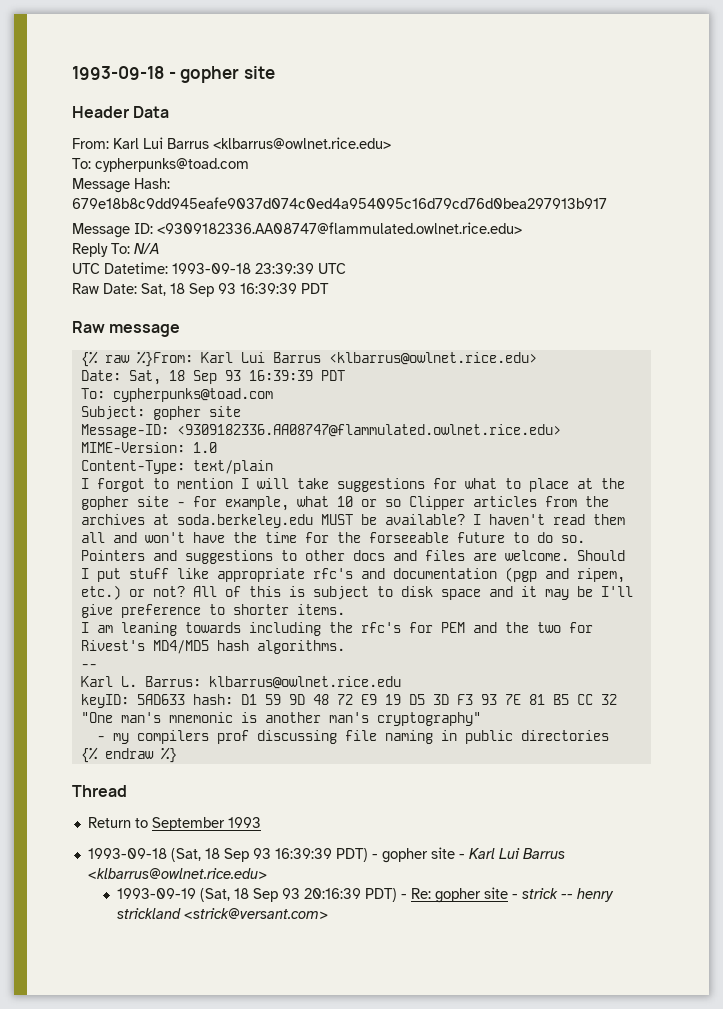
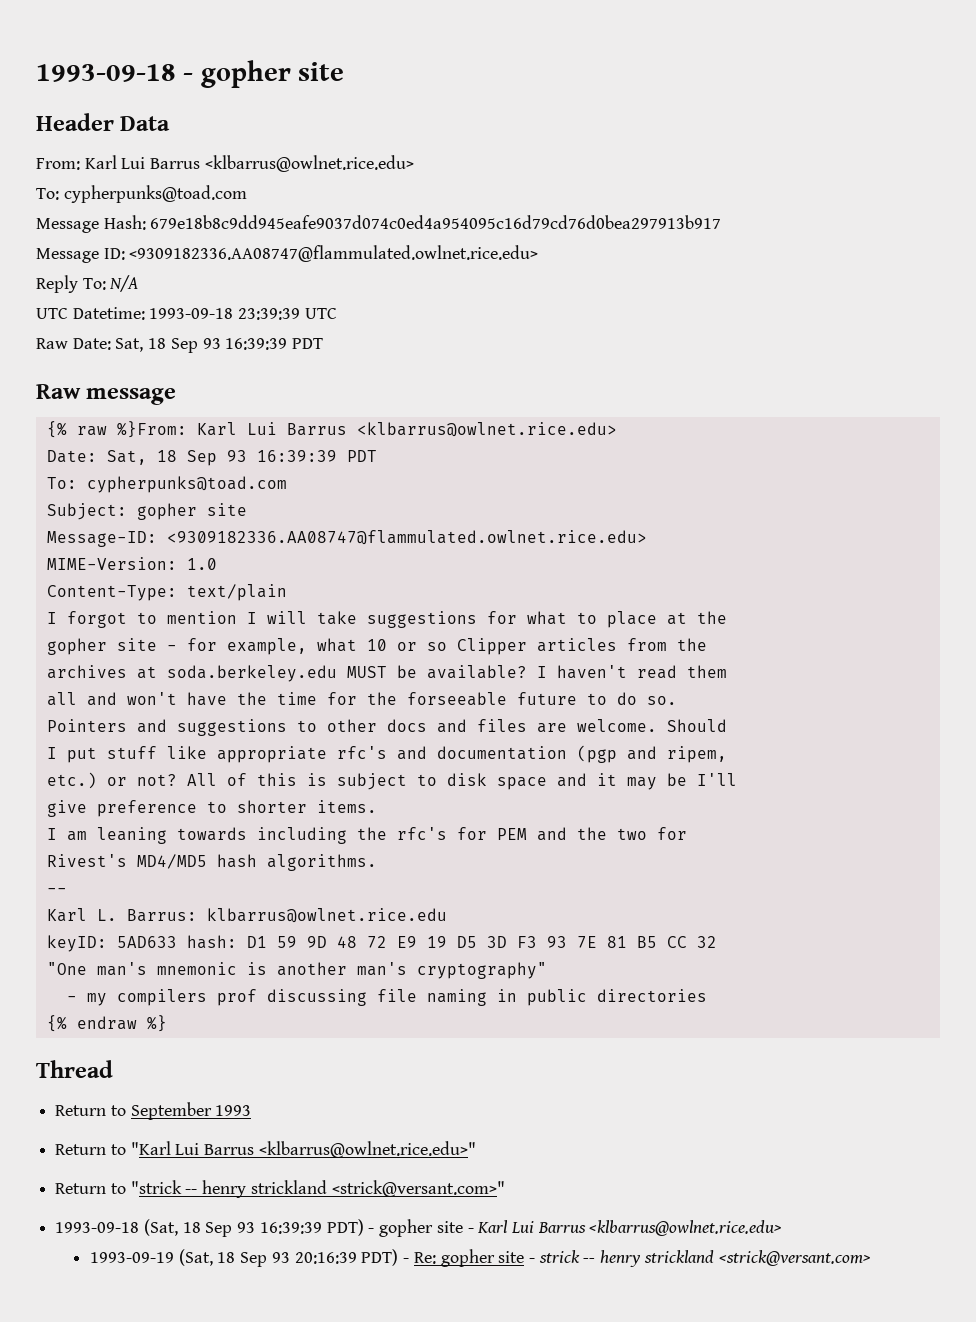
(261, 822) none -> [55,1141,476,1158] [55,1180,505,1198] // Return to "Karl Lui Barrus <klbarrus@owlnet.rice.edu>" // Return to "strick -- henry strickland <strick@versant.com>"

